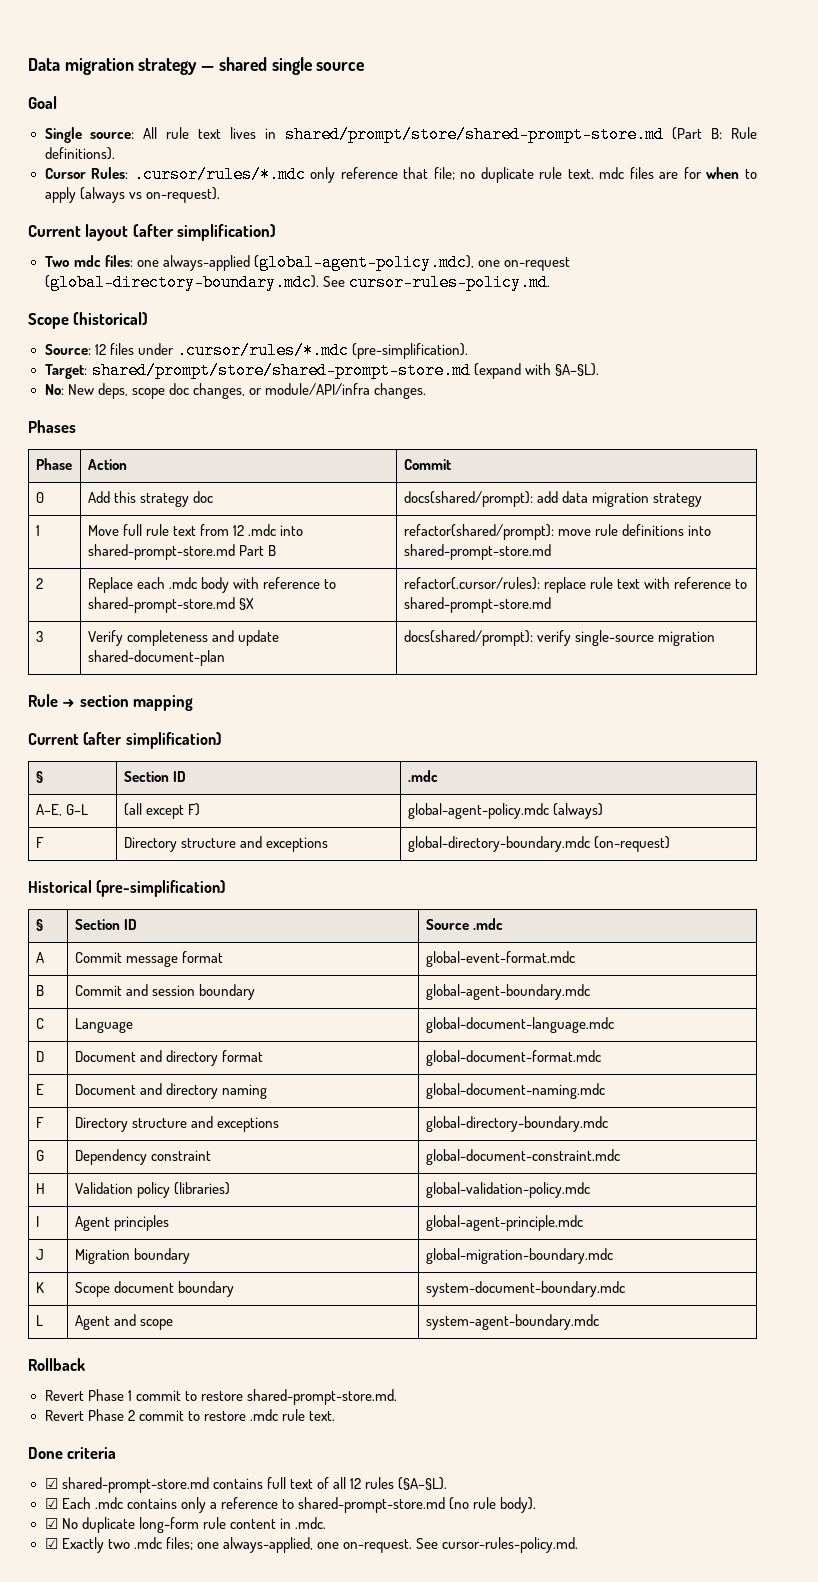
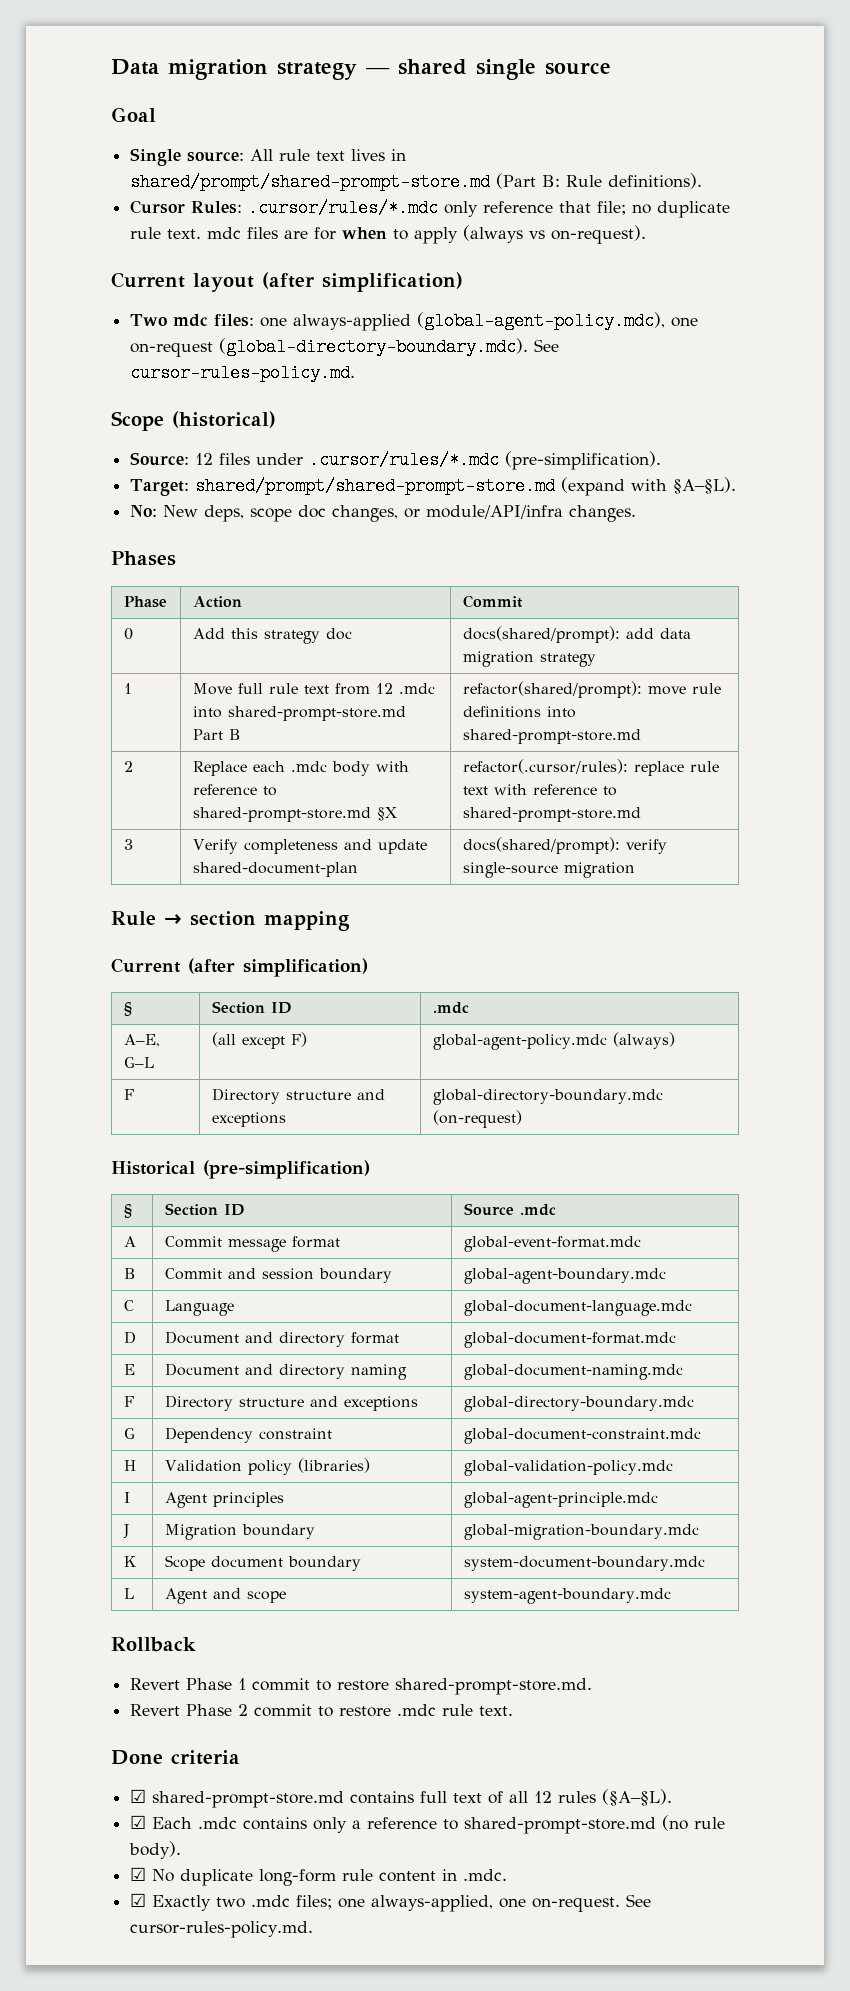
[285,126,665,143] shared/prompt/store/shared-prompt-store.md -> [130,173,491,191] shared/prompt/shared-prompt-store.md
[91,362,471,379] shared/prompt/store/shared-prompt-store.md -> [195,477,556,495] shared/prompt/shared-prompt-store.md

